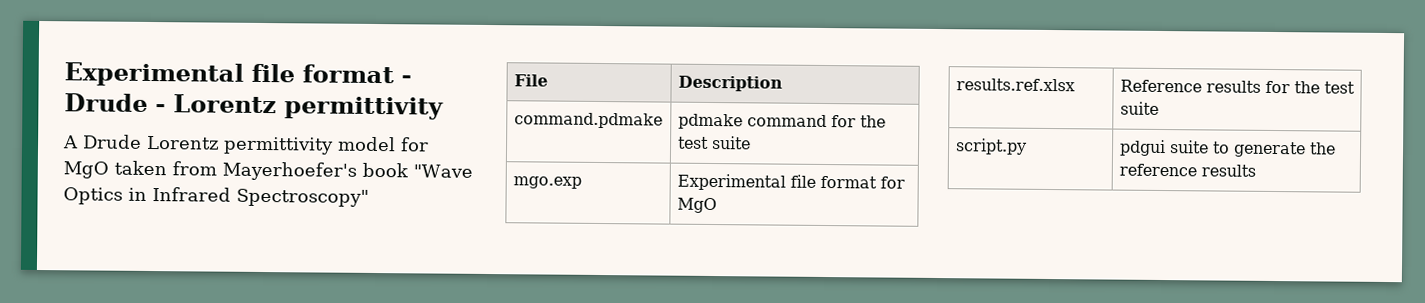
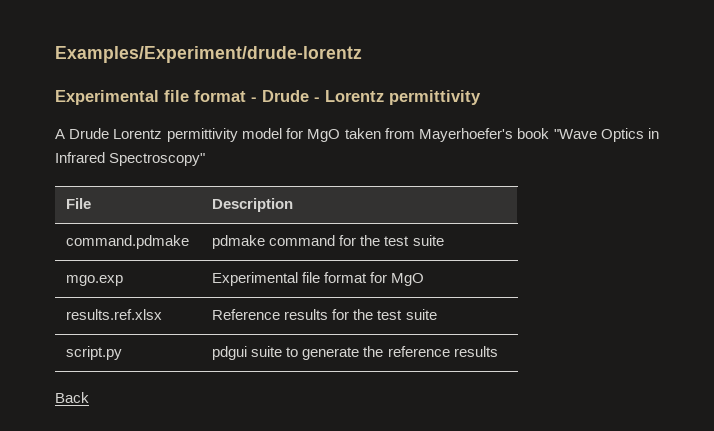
(64, 74) none -> [55,46,362,63] Examples/Experiment/drude-lorentz //
(1256, 170) none -> [55,392,89,403] // Back

